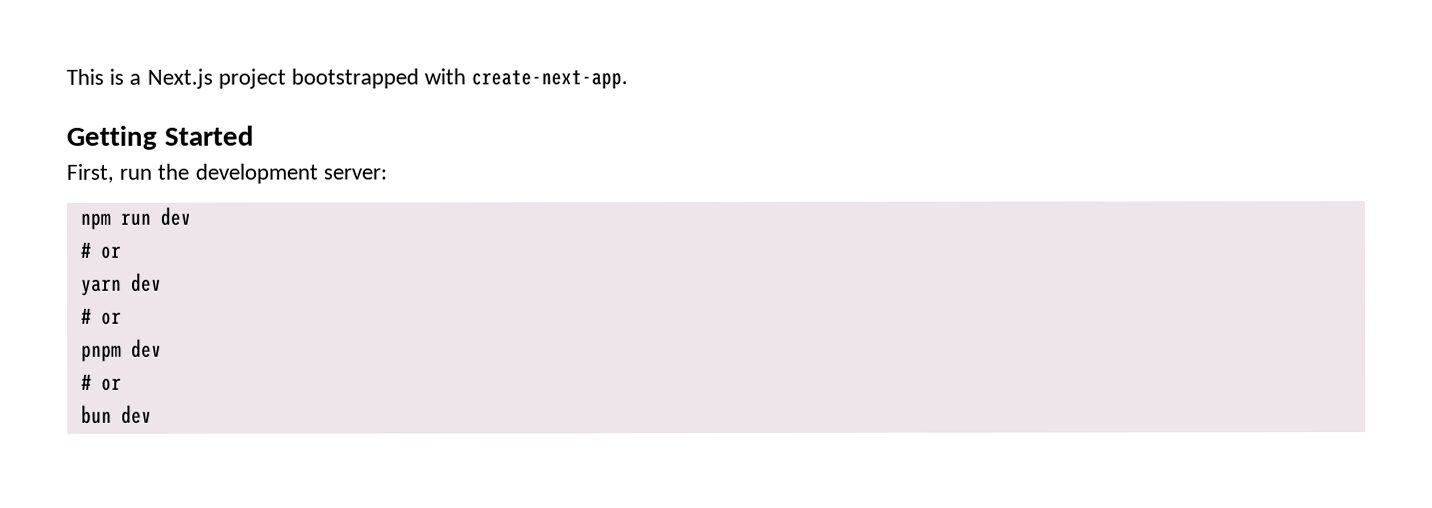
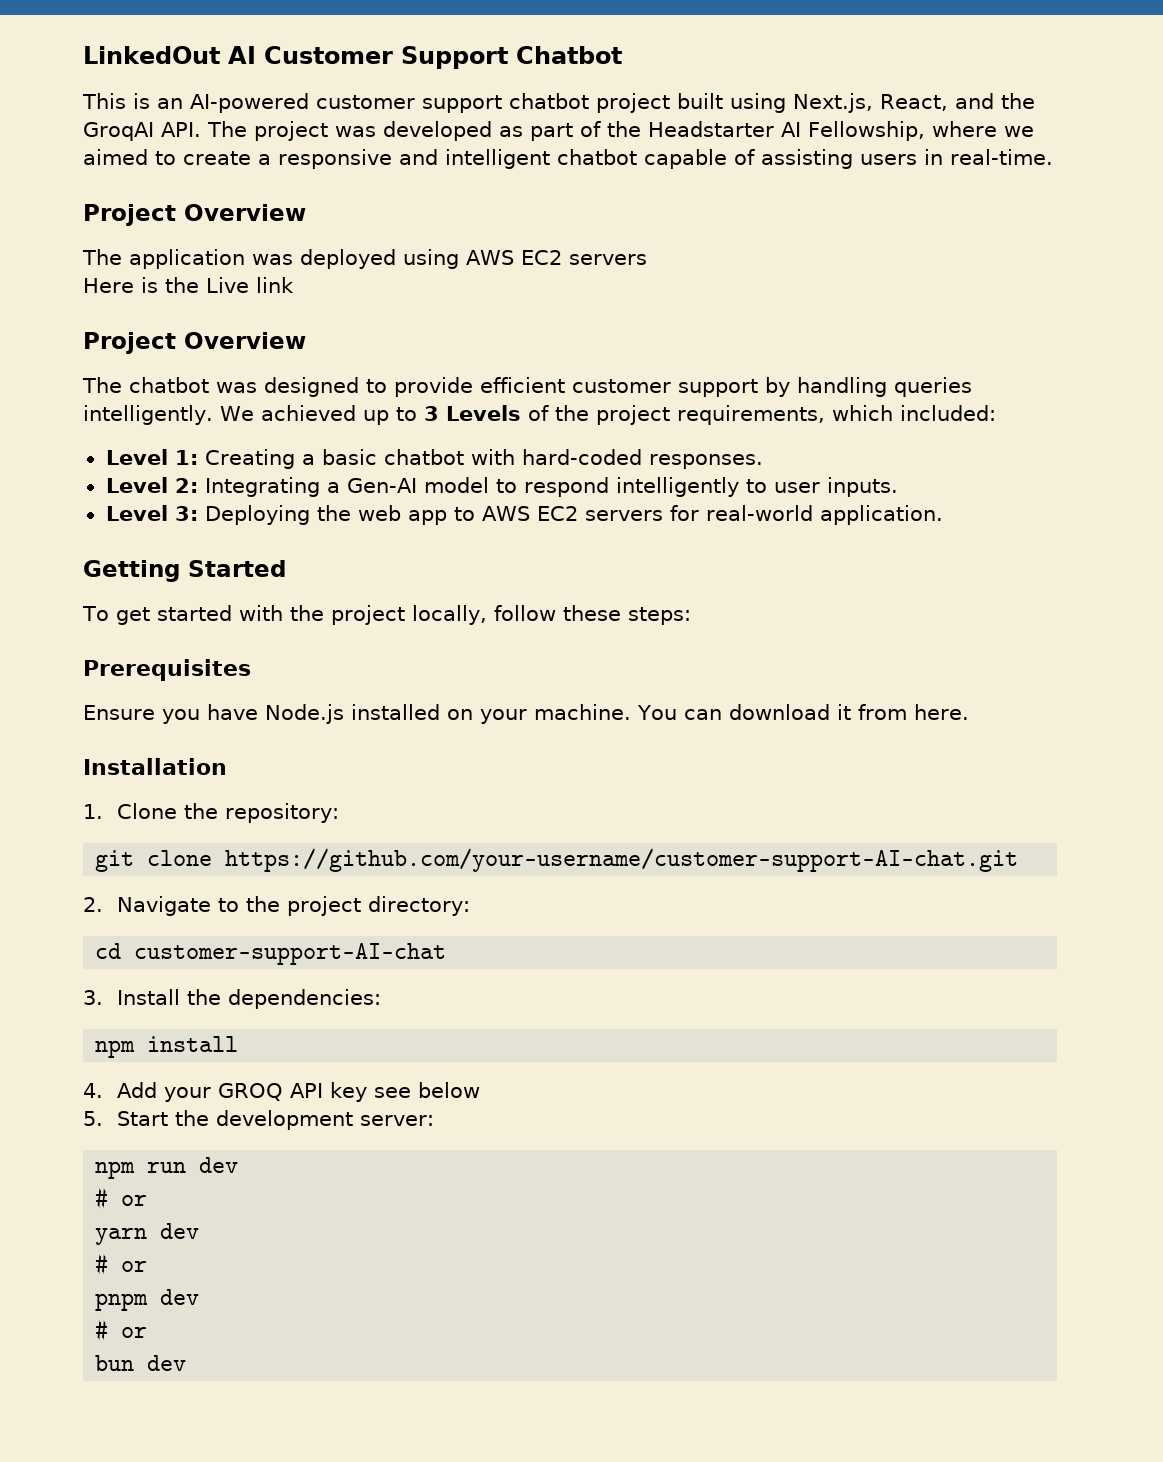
[66,68,629,90] [66,125,254,150] [66,163,153,183] This is a Next.js project bootstrapped with create-next-app. // Getting Started // First, run -> [83,46,622,69] [82,93,1035,113] [83,121,1034,141] [83,149,1053,169] [83,204,306,226] [82,249,647,269] [83,277,294,293] [83,332,306,354] [82,377,972,397] [83,405,996,425] [105,449,763,469] [105,477,898,497] [105,505,943,525] [83,560,286,582] [82,605,691,625] [83,659,251,681] [83,704,969,724] [83,758,227,775] [83,803,339,823] [95,848,1019,872] [83,896,470,916] [95,943,447,965] [83,989,381,1009] [95,1036,239,1058] [83,1082,480,1102] [83,1111,168,1126] LinkedOut AI Customer Support Chatbot // This is an AI-powered customer support chatbot project built using Next.js, React, and the GroqAI API. The project was developed as part of the Headstarter AI Fellowship, where we aimed to create a responsive and intelligent chatbot capable of assisting users in real-time. // Project Overview // The application was deployed using AWS EC2 servers // Here is the Live link // Project Overview // The chatbot was designed to provide efficient customer support by handling queries intelligently. We achieved up to 3 Levels of the project requirements, which included: // Level 1: Creating a basic chatbot with hard-coded responses. // Level 2: Integrating a Gen-AI model to respond intelligently to user inputs. // Level 3: Deploying the web app to AWS EC2 servers for real-world application. // Getting Started // To get started with the project locally, follow these steps: // Prerequisites // Ensure you have Node.js installed on your machine. You can download it from here. // Installation // 1. Clone the repository: // git clone https://github.com/your-username/customer-support-AI-chat.git // 2. Navigate to the project directory: // cd customer-support-AI-chat // 3. Install the dependencies: // npm install // 4. Add your GROQ API key see below // 5. Start

